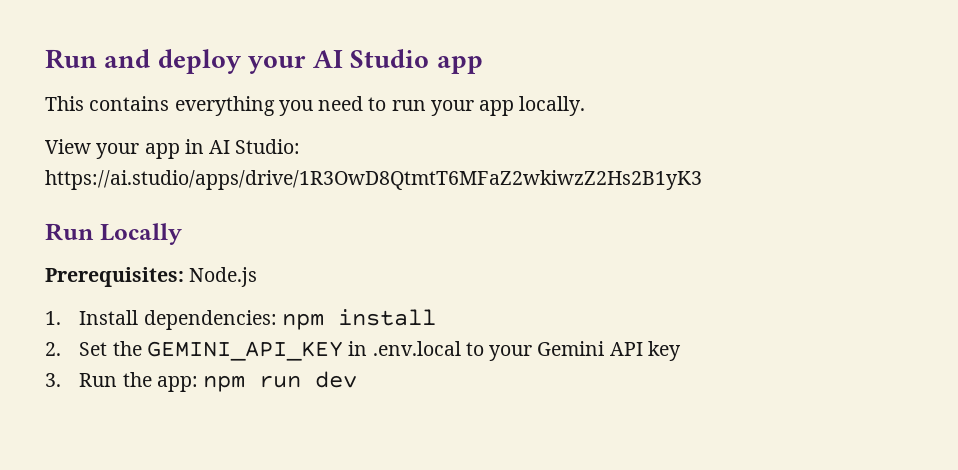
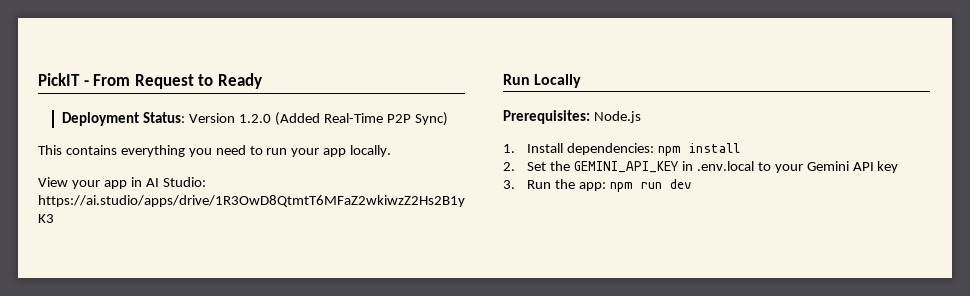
[45,49,483,74] Run and deploy your AI Studio app -> [38,73,262,89] [62,112,448,126] PickIT - From Request to Ready // Deployment Status: Version 1.2.0 (Added Real-Time P2P Sync)

